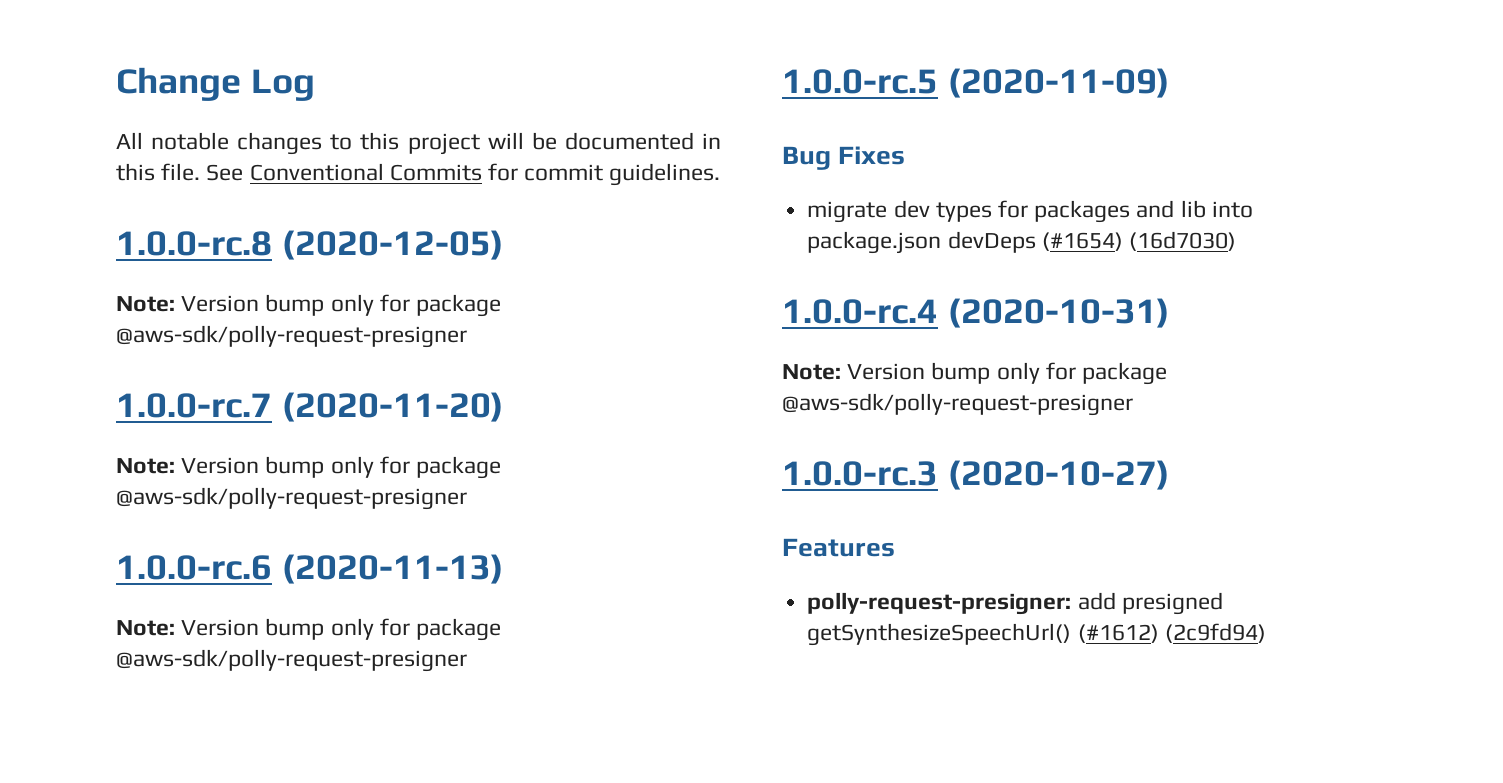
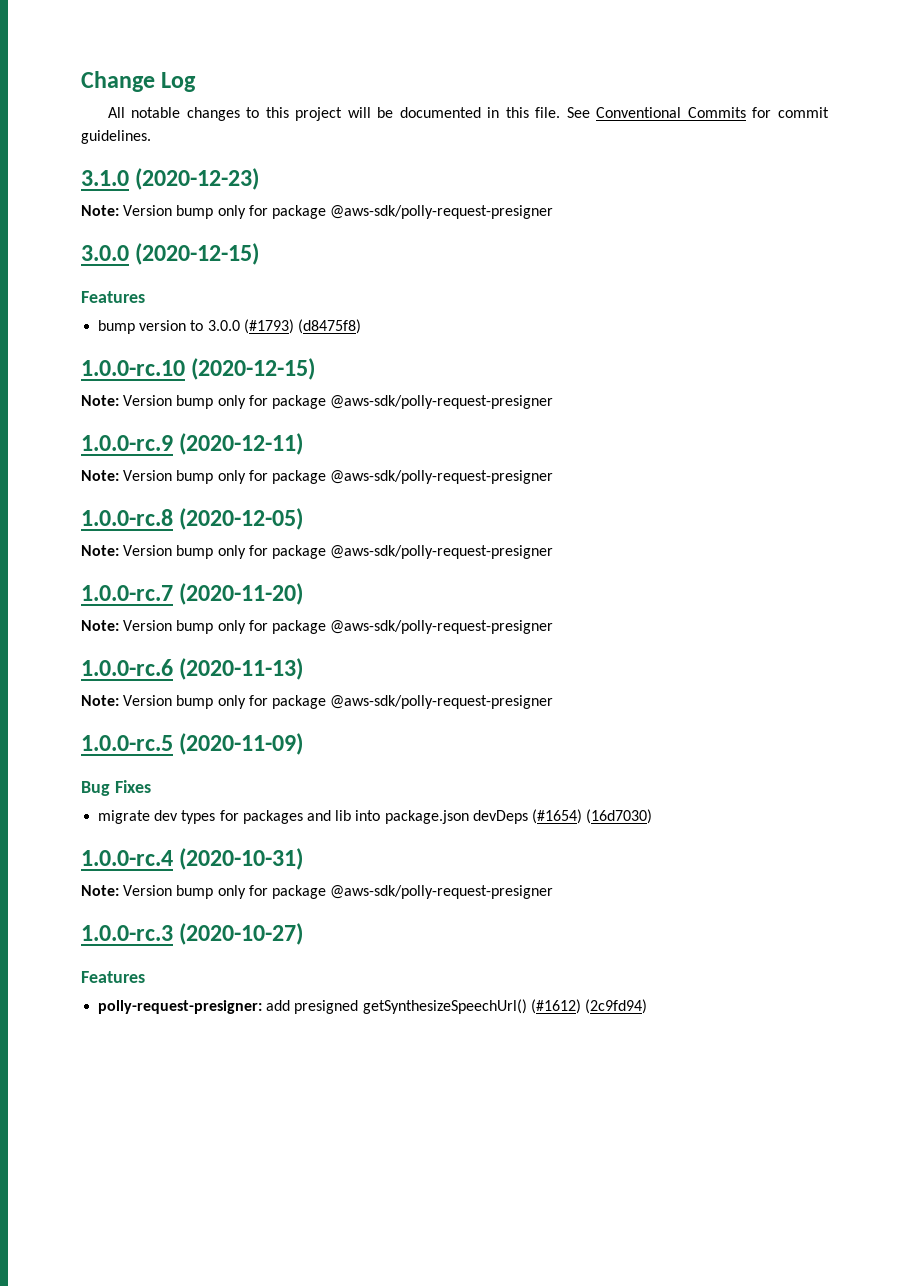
(721, 174) none -> [81,168,260,190] [81,205,554,219] [81,243,260,265] [81,291,145,303] [98,319,361,334] [81,358,316,380] [81,395,554,409] [81,433,304,455] [81,470,554,484] // 3.1.0 (2020-12-23) // Note: Version bump only for package @aws-sdk/polly-request-presigner // 3.0.0 (2020-12-15) // Features // bump version to 3.0.0 (#1793) (d8475f8) // 1.0.0-rc.10 (2020-12-15) // Note: Version bump only for package @aws-sdk/polly-request-presigner // 1.0.0-rc.9 (2020-12-11) // Note: Version bump only for package @aws-sdk/polly-request-presigner

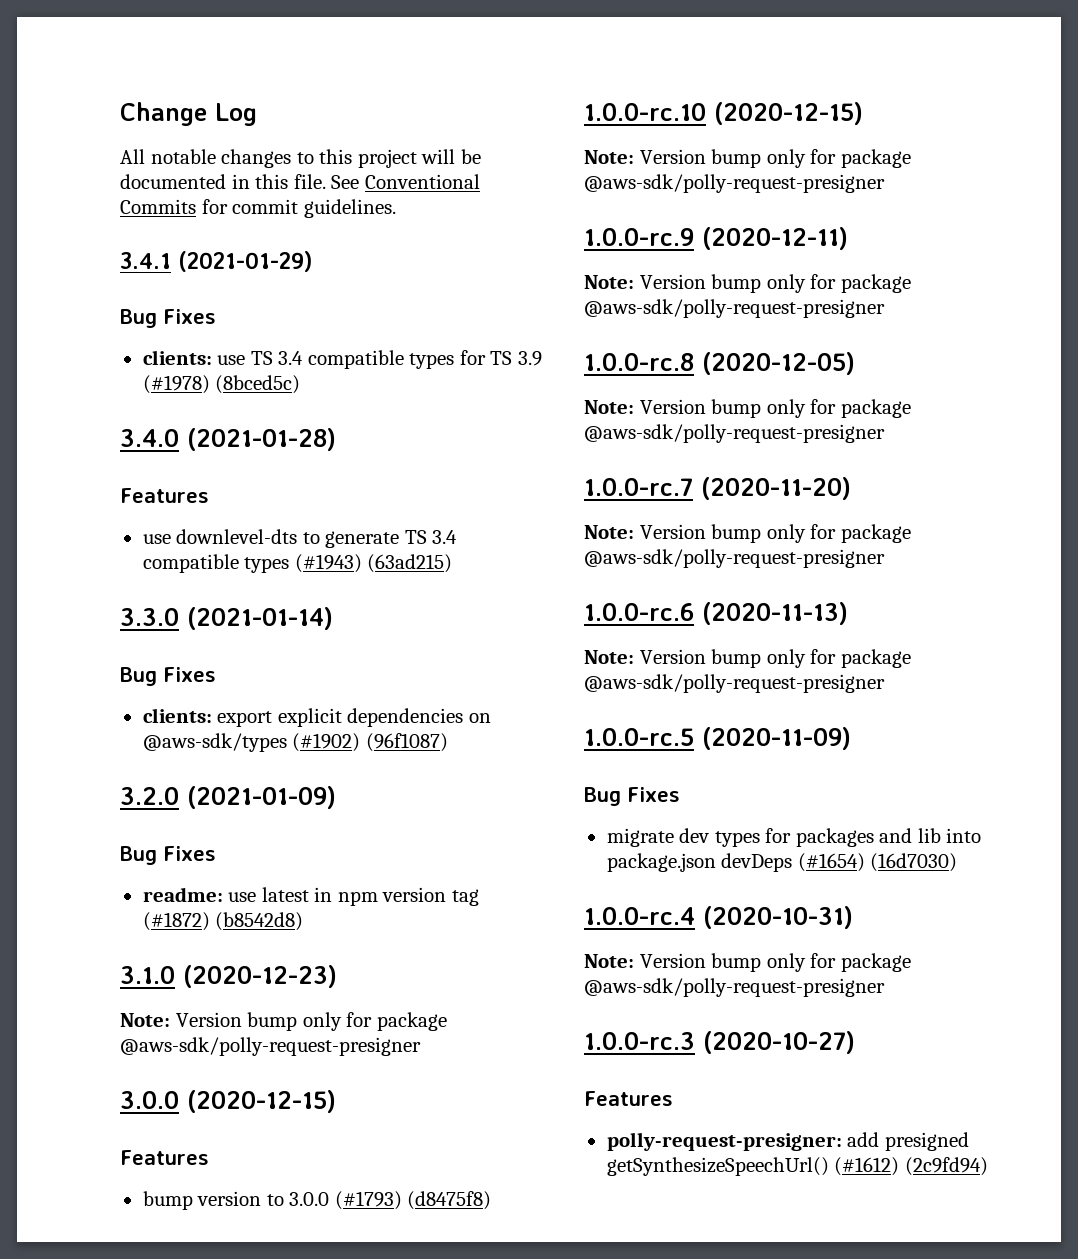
(151, 137) none -> [120,251,313,272] [120,309,216,328] [142,350,542,369] [142,375,301,394] [120,428,336,451] [120,488,209,503] [142,529,458,548] [142,554,453,573] [120,607,333,630] [120,667,216,686] [142,708,491,727] [142,733,448,752] [120,786,336,809] [120,846,216,865] [142,887,479,906] [142,912,304,931] // 3.4.1 (2021-01-29) // Bug Fixes // clients: use TS 3.4 compatible types for TS 3.9 (#1978) (8bced5c) // 3.4.0 (2021-01-28) // Features // use downlevel-dts to generate TS 3.4 compatible types (#1943) (63ad215) // 3.3.0 (2021-01-14) // Bug Fixes // clients: export explicit dependencies on @aws-sdk/types (#1902) (96f1087) // 3.2.0 (2021-01-09) // Bug Fixes // readme: use latest in npm version tag (#1872) (b8542d8)

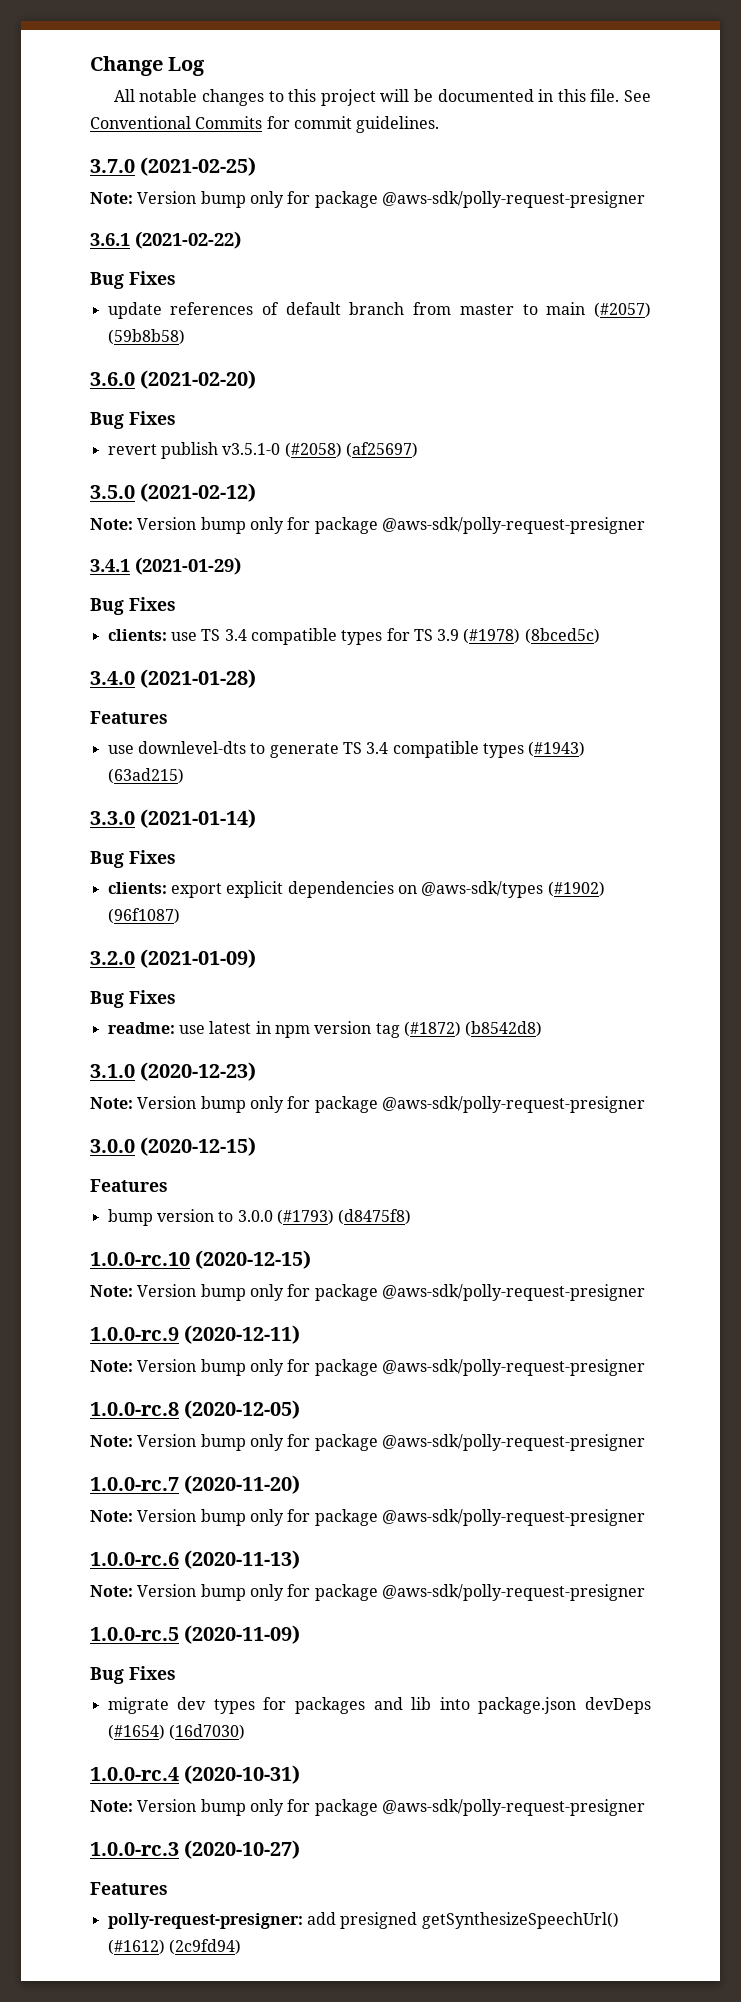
(396, 208) none -> [90,157,257,176] [90,191,645,208] [90,231,241,249] [90,271,176,289] [107,302,651,319] [107,329,185,345] [90,370,257,389] [90,411,176,429] [107,442,418,459] [90,483,257,502] [90,517,645,534] // 3.7.0 (2021-02-25) // Note: Version bump only for package @aws-sdk/polly-request-presigner // 3.6.1 (2021-02-22) // Bug Fixes // update references of default branch from master to main (#2057) (59b8b58) // 3.6.0 (2021-02-20) // Bug Fixes // revert publish v3.5.1-0 (#2058) (af25697) // 3.5.0 (2021-02-12) // Note: Version bump only for package @aws-sdk/polly-request-presigner

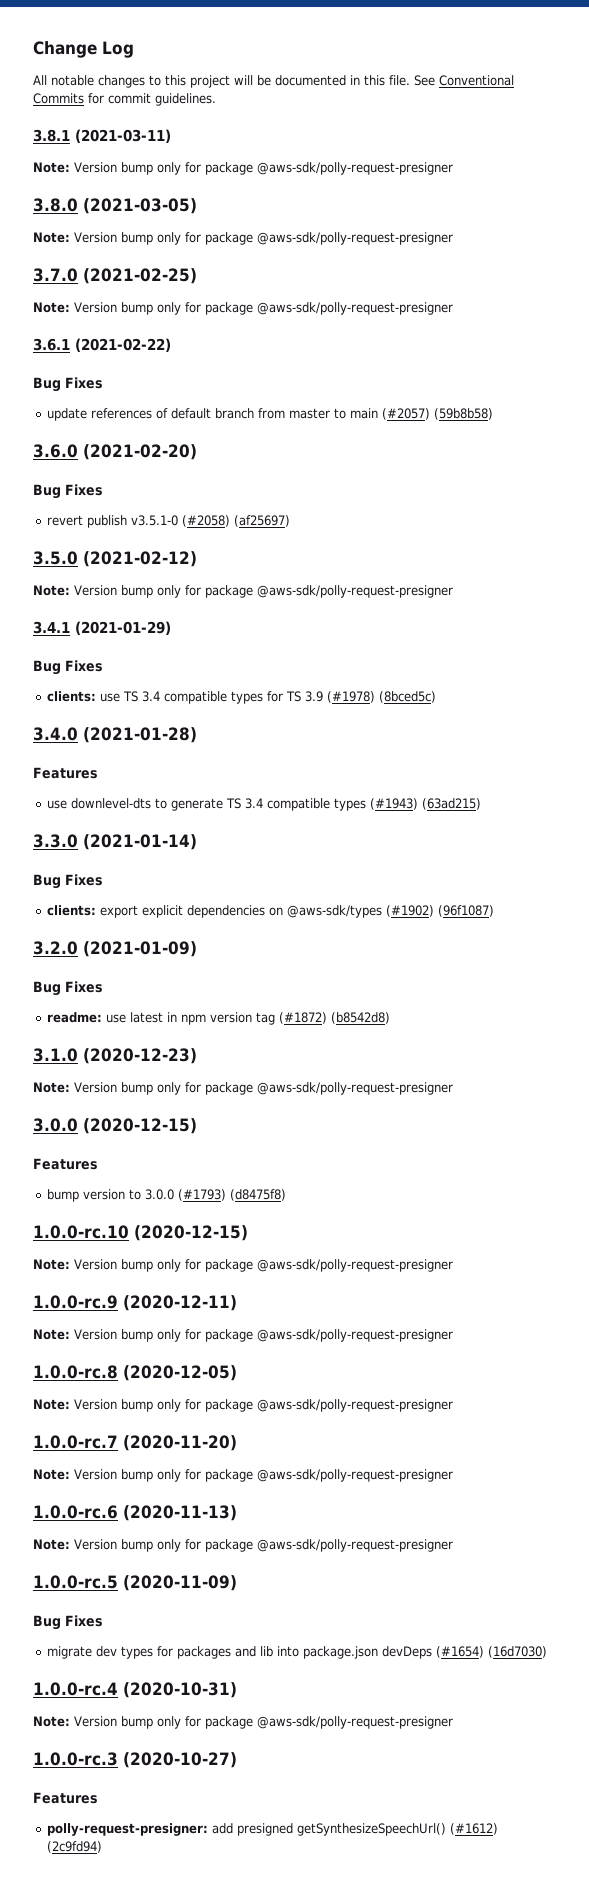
(440, 124) none -> [33,129,171,143] [33,162,453,175] [33,198,197,214] [33,232,453,245] // 3.8.1 (2021-03-11) // Note: Version bump only for package @aws-sdk/polly-request-presigner // 3.8.0 (2021-03-05) // Note: Version bump only for package @aws-sdk/polly-request-presigner

